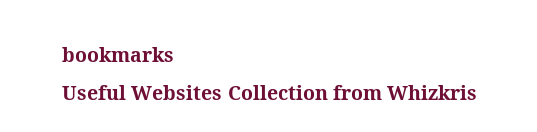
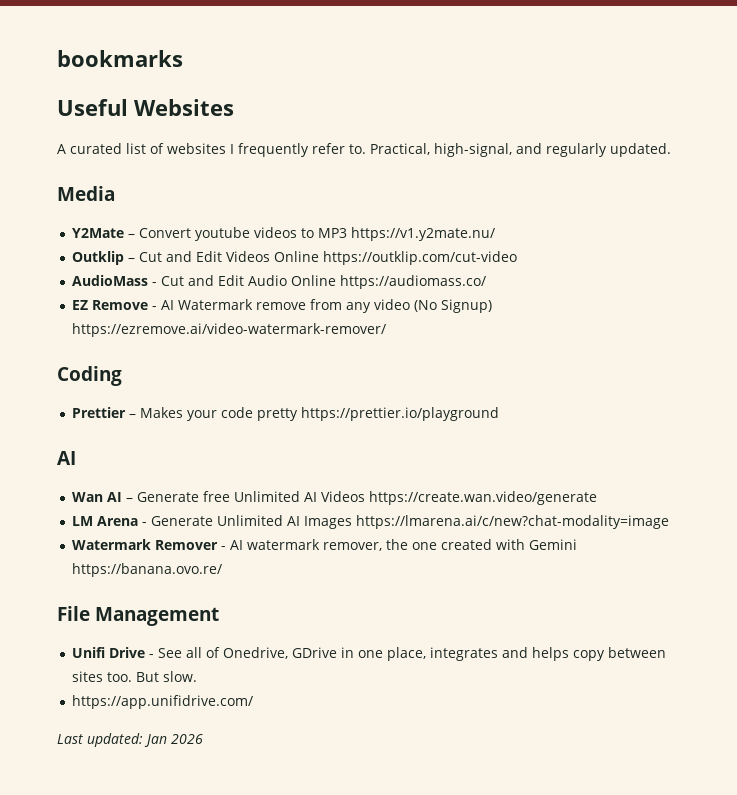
[227,85,478,100] Collection from Whizkris -> [57,143,671,157] [57,186,115,201] [72,227,496,241] [72,251,518,265] [72,275,487,289] [72,299,493,313] [72,323,387,337] [57,366,122,386] [72,407,500,421] [57,451,76,465] [72,491,598,505] [72,515,670,529] [72,539,578,551] [72,563,223,577] [57,606,220,626] [72,647,667,661] [72,671,198,682] [72,695,254,709] [57,733,203,747] // A curated list of websites I frequently refer to. Practical, high-signal, and regularly updated. // Media // Y2Mate – Convert youtube videos to MP3 https://v1.y2mate.nu/ // Outklip – Cut and Edit Videos Online https://outklip.com/cut-video // AudioMass - Cut and Edit Audio Online https://audiomass.co/ // EZ Remove - AI Watermark remove from any video (No Signup) https://ezremove.ai/video-watermark-remover/ // Coding // Prettier – Makes your code pretty https://prettier.io/playground // AI // Wan AI – Generate free Unlimited AI Videos https://create.wan.video/generate // LM Arena - Generate Unlimited AI Images https://lmarena.ai/c/new?chat-modality=image // Watermark Remover - AI watermark remover, the one created with Gemini https://banana.ovo.re/ // File Management // Unifi Drive - See all of Onedrive, GDrive in one place, integrates and helps copy between sites too. But slow. // https://app.unifidrive.com/ // Last updated: Jan 2026

